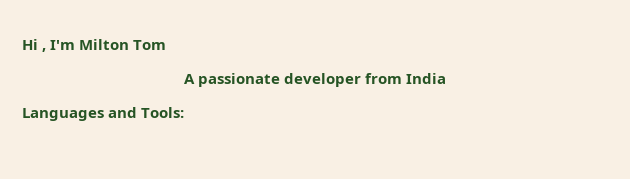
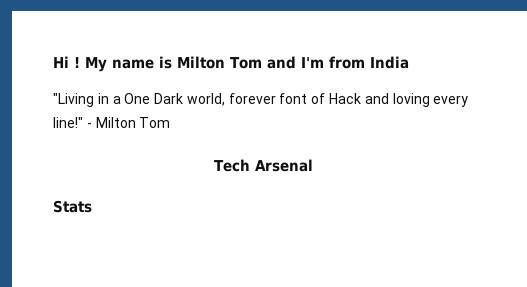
[42,39,167,52] [183,73,447,87] [22,107,185,121] , I'm Milton Tom // A passionate developer from India // Languages and Tools: -> [74,56,409,72] [53,93,469,107] [53,117,171,128] [214,159,313,172] [53,200,92,213] ! My name is Milton Tom and I'm from India // "Living in a One Dark world, forever font of Hack and loving every line!" - Milton Tom // Tech Arsenal // Stats

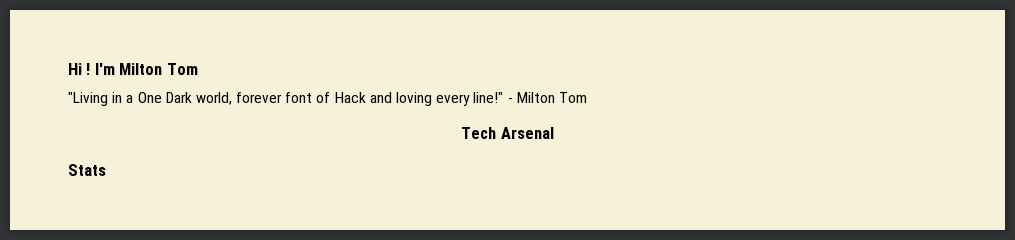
[85,56,409,72] My name is Milton Tom and I'm from India -> [94,63,198,75] I'm Milton Tom

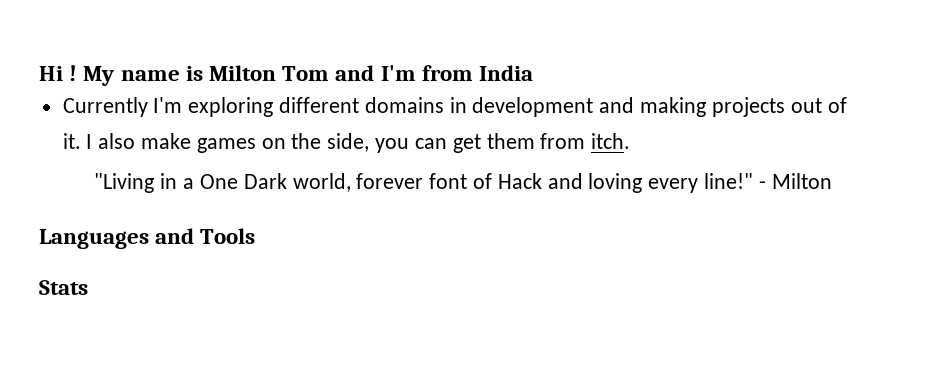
[94,63,198,75] I'm Milton Tom -> [83,65,534,86] [62,97,847,117] [62,133,631,153] My name is Milton Tom and I'm from India // Currently I'm exploring different domains in development and making projects out of it. I also make games on the side, you can get them from itch.
[558,92,587,103] [461,127,554,139] Tom // Tech Arsenal -> [39,228,256,249] // Languages and Tools

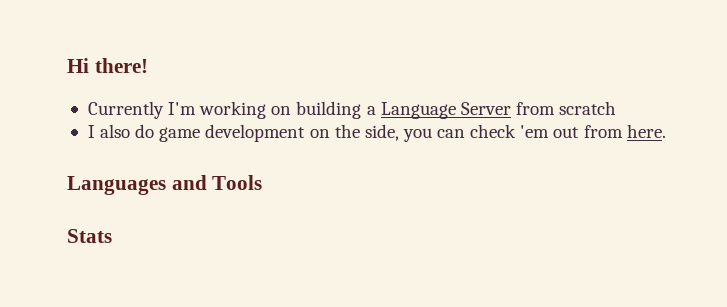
[69,65,534,86] [62,97,847,117] [62,133,256,153] ! My name is Milton Tom and I'm from India // Currently I'm exploring different domains in development and making projects out of it. I also make games -> [94,58,148,73] [87,101,617,119] [87,124,306,142] there! // Currently I'm working on building a Language Server from scratch // I also do game development
[452,133,631,153] [94,173,832,193] get them from itch. // "Living in a One Dark world, forever font of Hack and loving every line!" - Milton -> [470,124,666,138] check 'em out from here.

